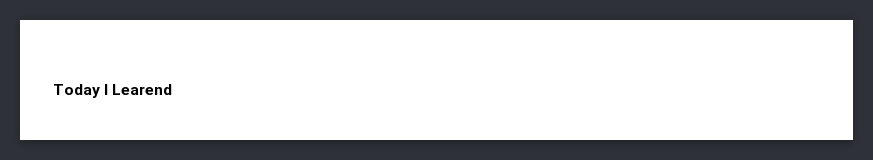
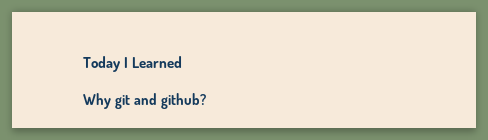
[112,84,173,95] Learend -> [132,56,183,68] [83,93,206,109] Learned // Why git and github?

